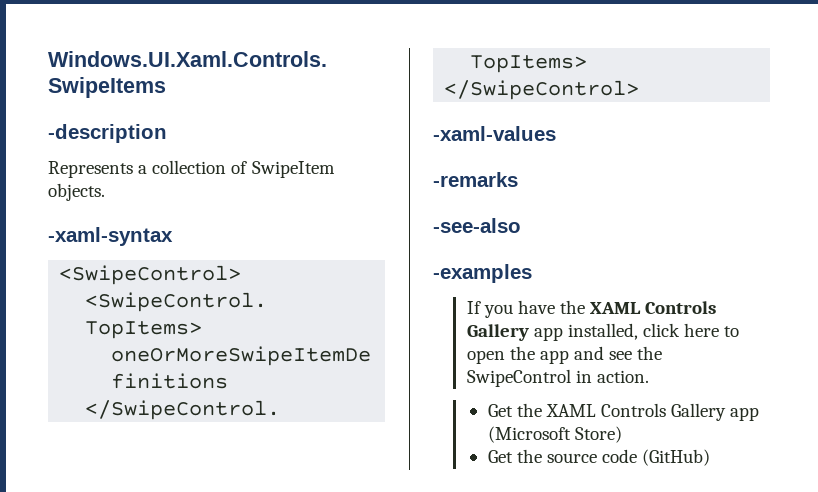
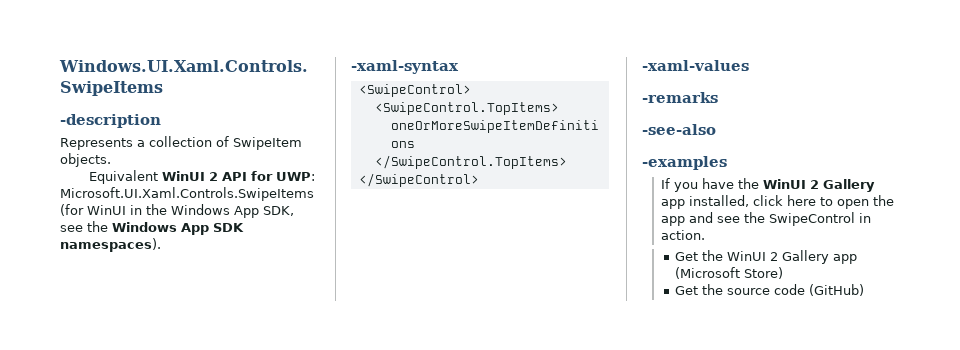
(105, 192) none -> [88,170,315,184] [60,187,314,201] [60,204,294,218] [60,221,244,235] [60,238,161,252] // Equivalent WinUI 2 API for UWP: Microsoft.UI.Xaml.Controls.SwipeItems (for WinUI in the Windows App SDK, see the Windows App SDK namespaces).
[590,301,717,314] XAML Controls -> [763,179,820,189] WinUI 2
[545,403,666,417] XAML Controls -> [726,251,778,261] WinUI 2

